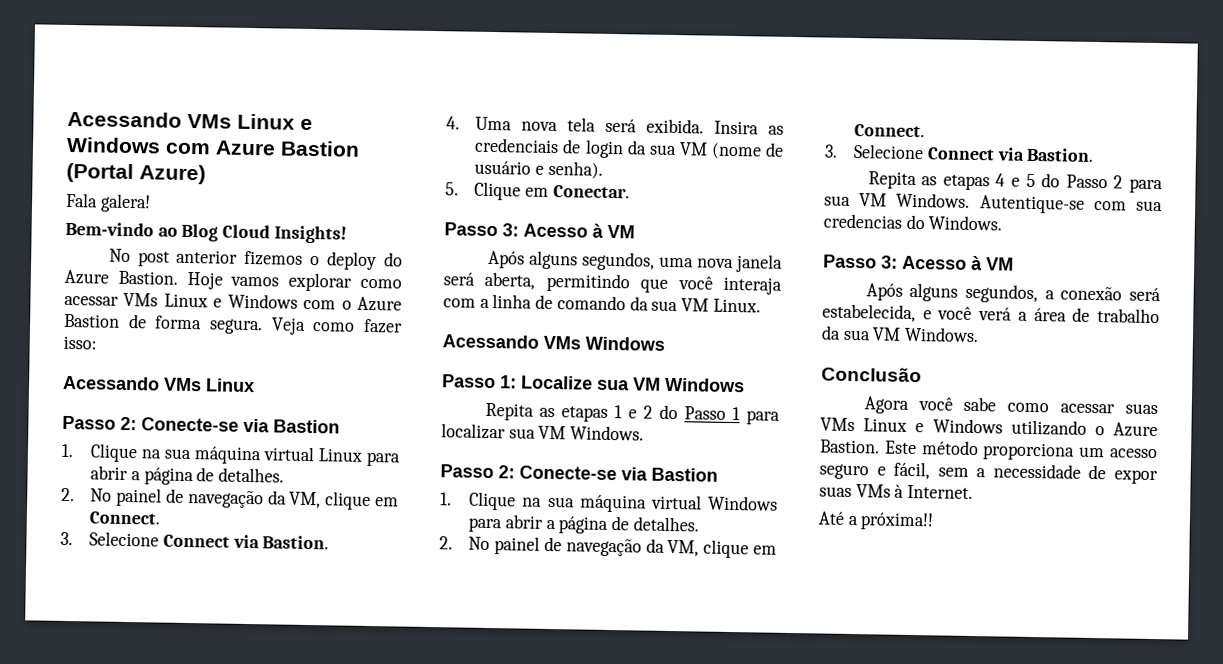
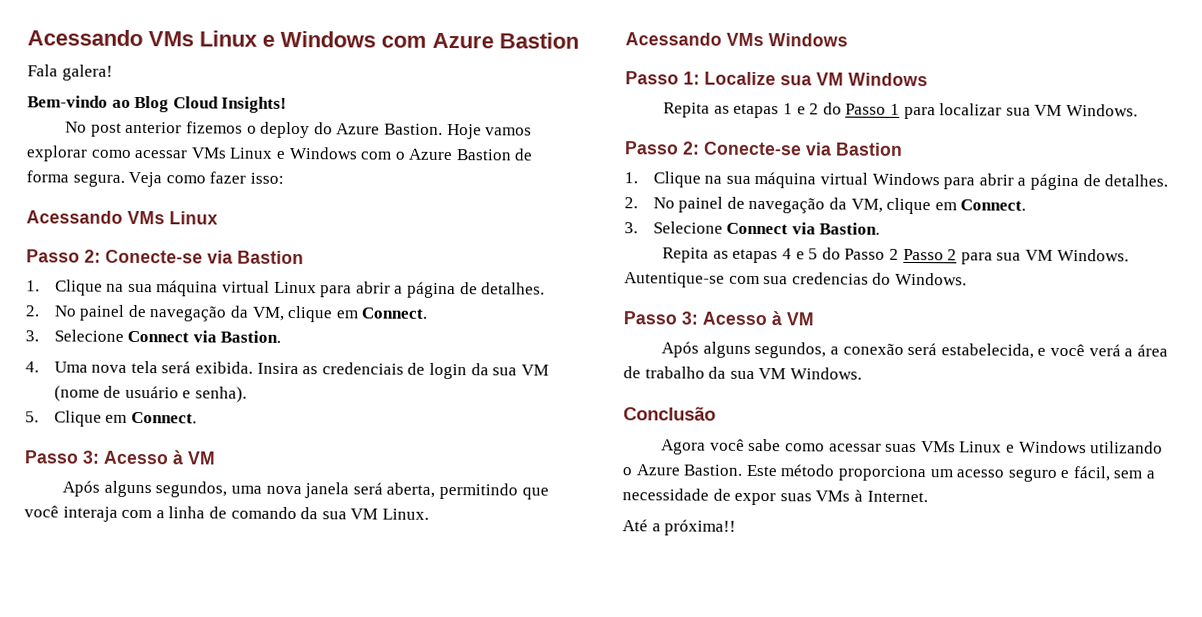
[66,162,206,185] (Portal Azure) -> (579, 40) none
[552,185,630,199] Conectar. -> [130,411,197,424] Connect.
(1124, 182) none -> [902,248,958,261] Passo 2

